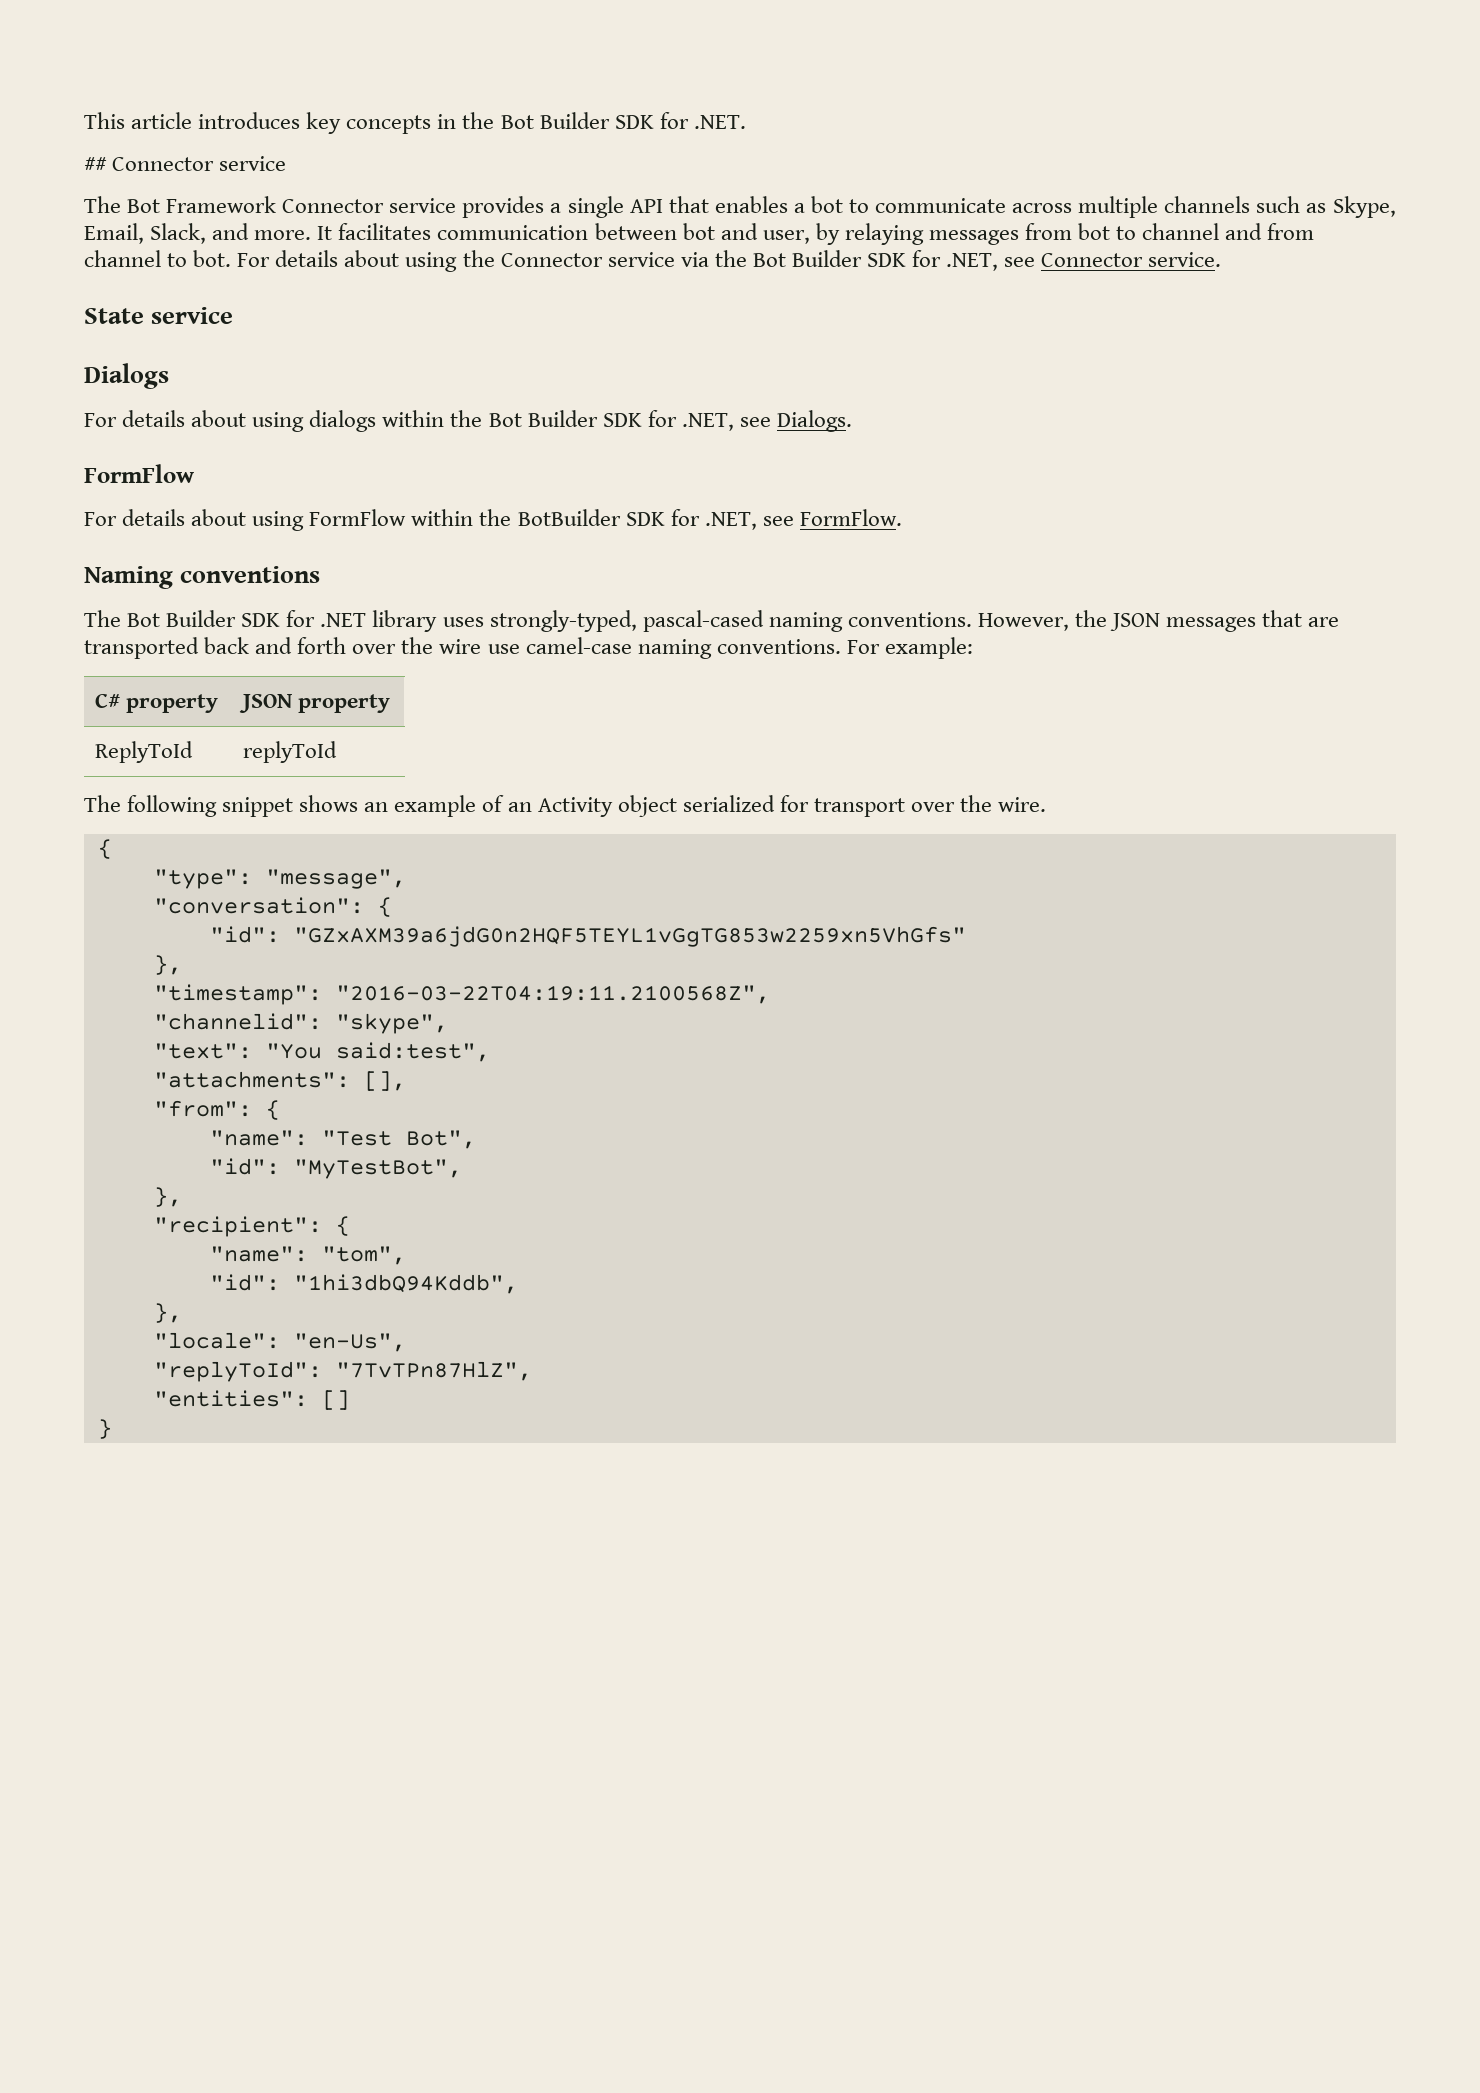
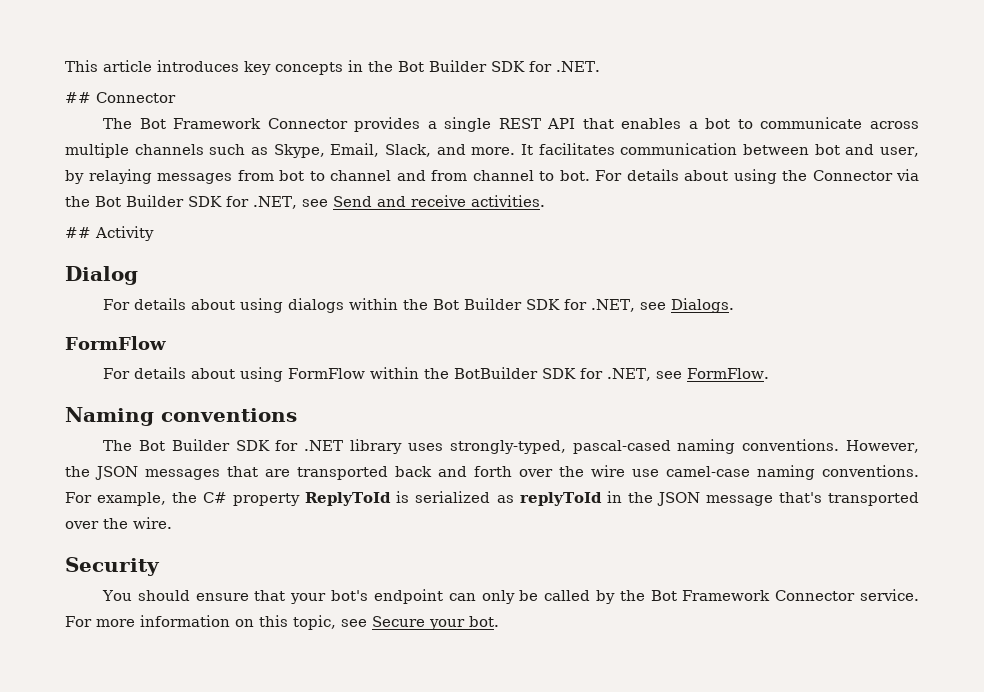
[219,156,287,171] service -> (176, 97) none
[389,198,457,213] service -> (348, 123) none
(624, 207) none -> [498,118,541,129] REST
[607,252,675,267] service -> (893, 175) none
[1041,252,1222,267] [84,307,234,324] [84,363,169,389] Connector service. // State service // Dialogs -> [332,195,545,207] [65,226,154,241] [65,266,138,285] Send and receive activities. // ## Activity // Dialog
[884,637,973,659] example: // -> [97,492,198,506] example, the
[239,694,391,713] [95,741,194,763] [243,741,338,763] [84,795,1047,817] [97,839,112,859] [153,869,406,889] [153,897,392,917] [209,926,966,947] [153,955,182,975] [153,984,770,1005] [153,1013,448,1034] [153,1042,490,1062] [153,1071,406,1091] [153,1100,280,1120] [209,1130,476,1149] [209,1158,462,1179] [153,1187,182,1207] [153,1216,350,1237] [209,1246,406,1265] [209,1274,518,1294] [153,1303,182,1323] [153,1332,406,1352] [153,1361,532,1382] [153,1390,350,1410] [97,1419,112,1439] | JSON property // ReplyToId | replyToId // The following snippet shows an example of an Activity object serialized for transport over the wire. // { // "type": "message", // "conversation": { // "id": "GZxAXM39a6jdG0n2HQF5TEYL1vGgTG853w2259xn5VhGfs" // }, // "timestamp": "2016-03-22T04:19:11.2100568Z", // "channelid": "skype", // "text": "You said:test", // "attachments": [], // "from": { // "name": "Test Bot", // "id": "MyTestBot", // }, // "recipient": { // "name": "tom", // "id": "1hi3dbQ94Kddb", // }, // "locale": "en-Us", // "replyToId": "7TvTPn87HlZ", // "entities": [] // } -> [305,491,920,506] [65,517,172,529] [65,557,160,576] [102,589,920,604] [65,615,499,630] ReplyToId is serialized as replyToId in the JSON message that's transported over the wire. // Security // You should ensure that your bot's endpoint can only be called by the Bot Framework Connector service. For more information on this topic, see Secure your bot.

